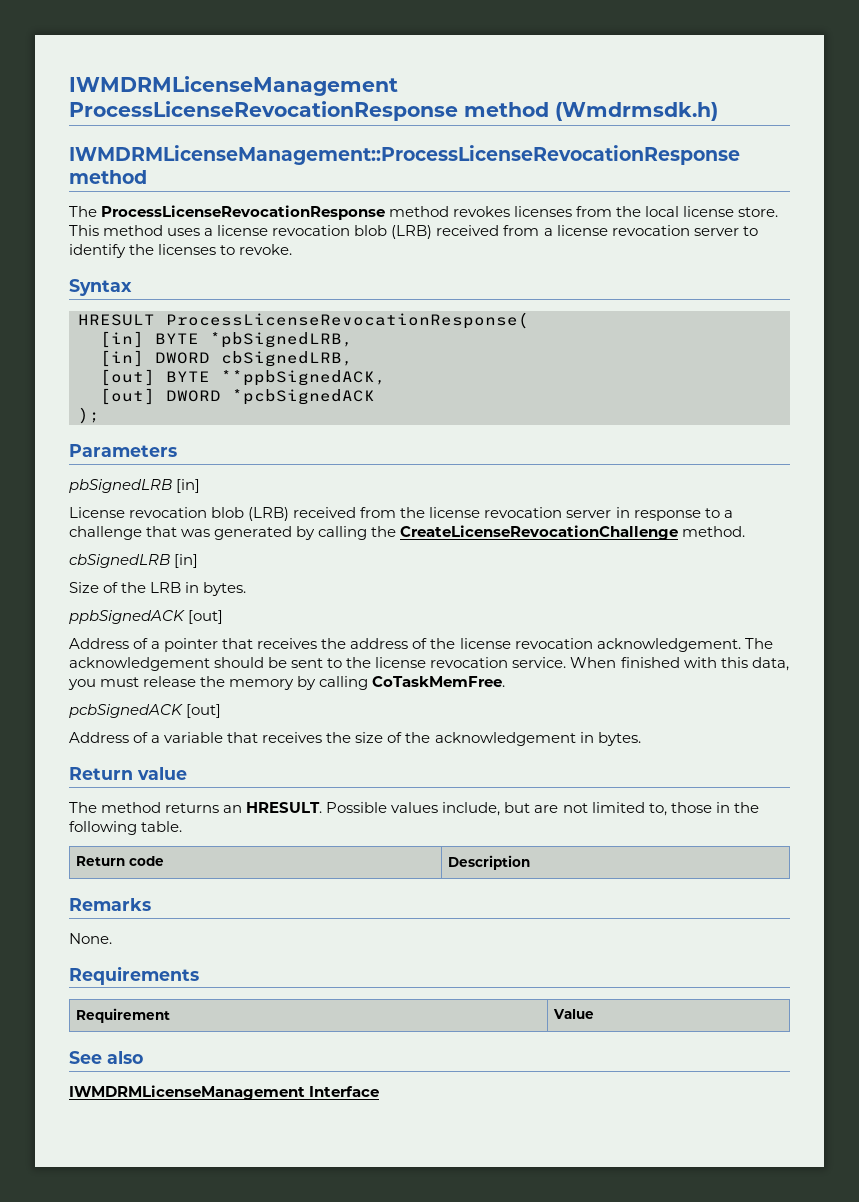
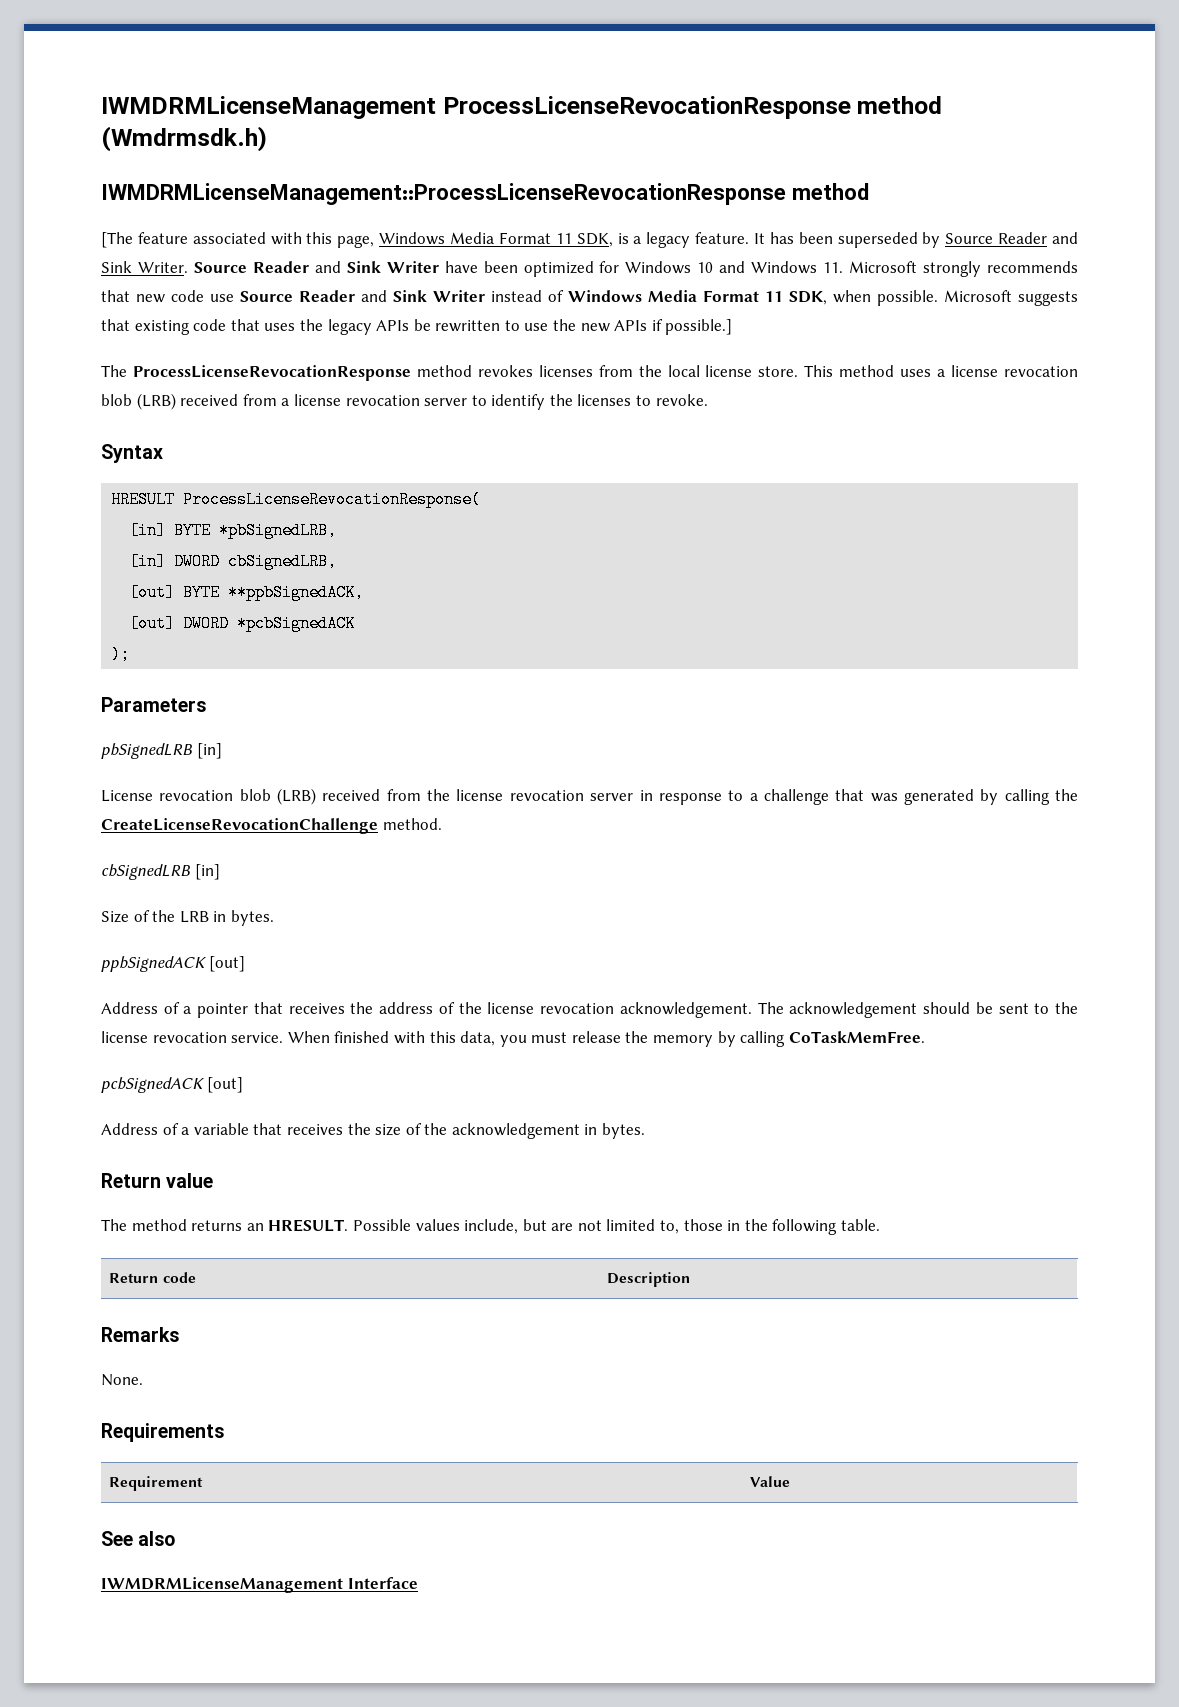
(147, 177) none -> [101,232,1079,248] [101,261,1079,277] [101,290,1078,306] [101,319,733,335] // [The feature associated with this page, Windows Media Format 11 SDK, is a legacy feature. It has been superseded by Source Reader and Sink Writer. Source Reader and Sink Writer have been optimized for Windows 10 and Windows 11. Microsoft strongly recommends that new code use Source Reader and Sink Writer instead of Windows Media Format 11 SDK, when possible. Microsoft suggests that existing code that uses the legacy APIs be rewritten to use the new APIs if possible.]

